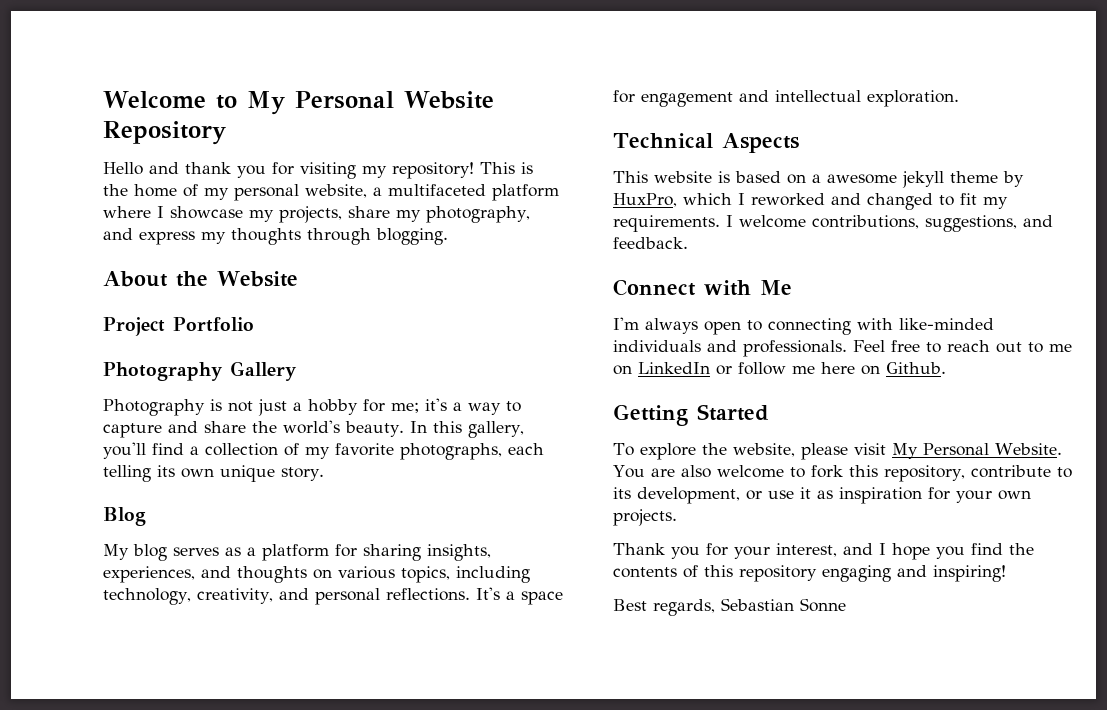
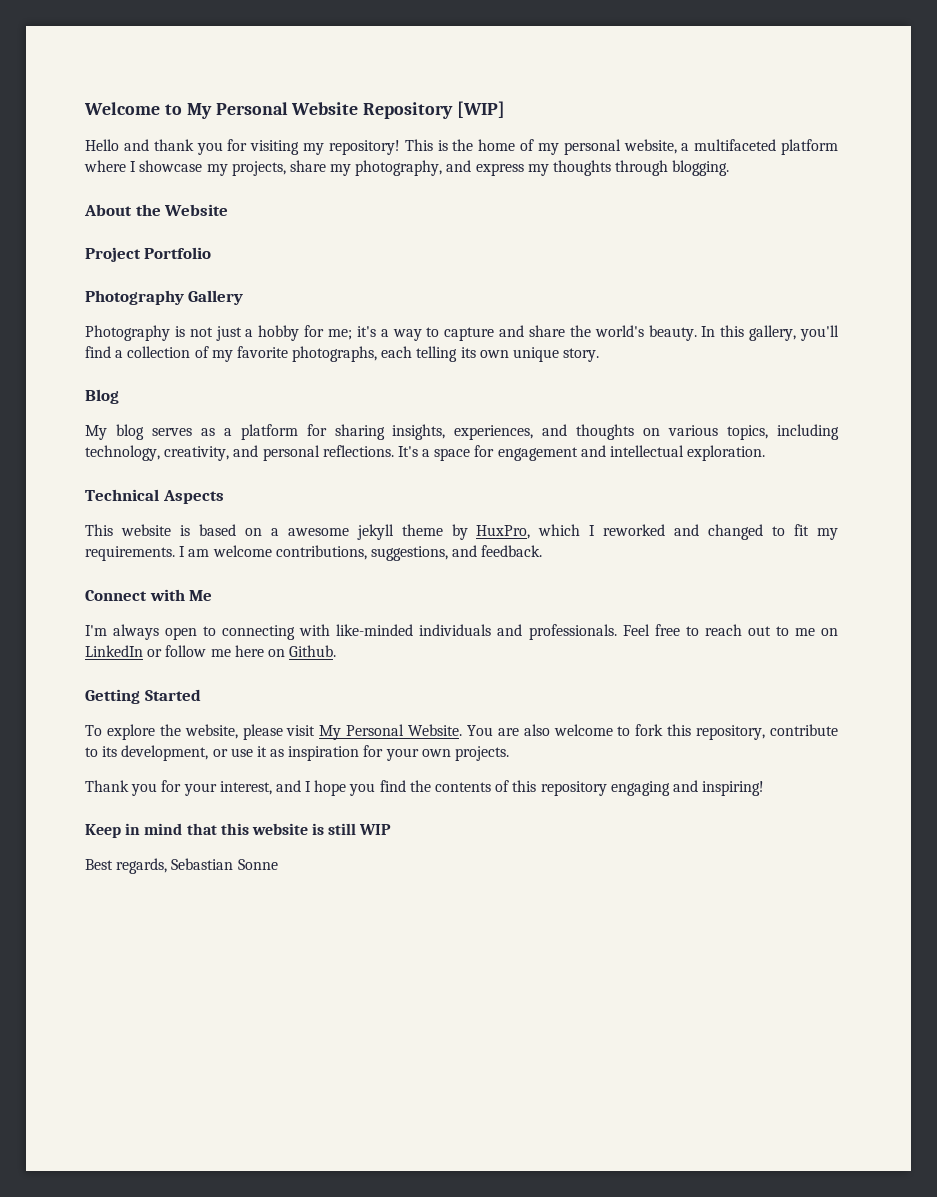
(226, 133) none -> [457,101,506,118] [WIP]
(733, 221) none -> [188,549,210,557] am
(1006, 573) none -> [85,823,392,838] // Keep in mind that this website is still WIP

